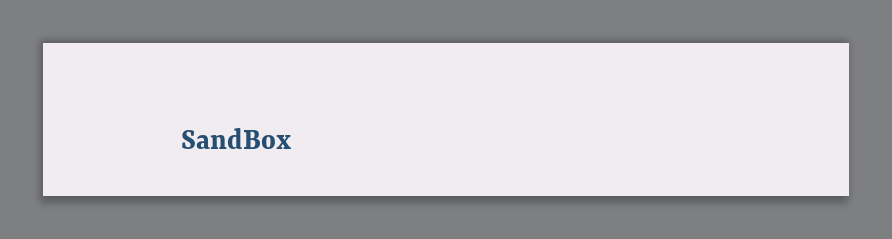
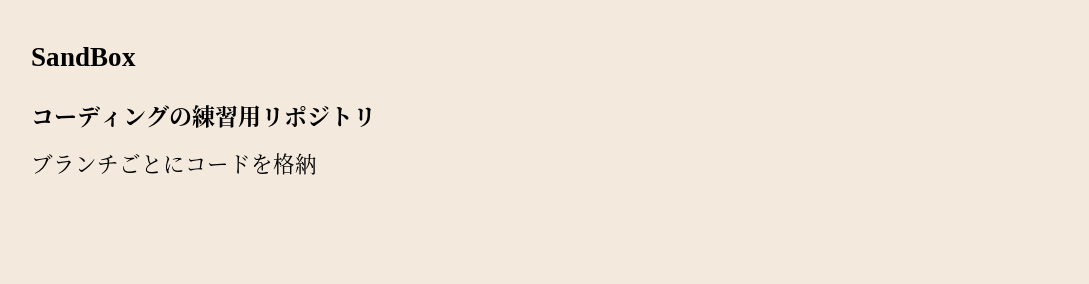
(291, 138) none -> [31,105,376,128] [31,153,317,175] // コーディングの練習用リポジトリ // ブランチごとにコードを格納

